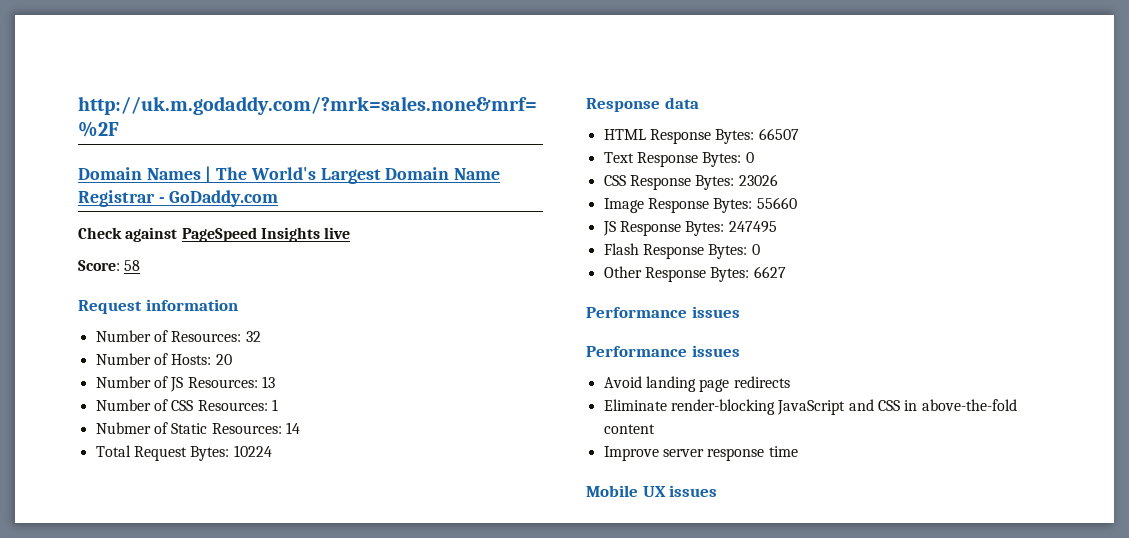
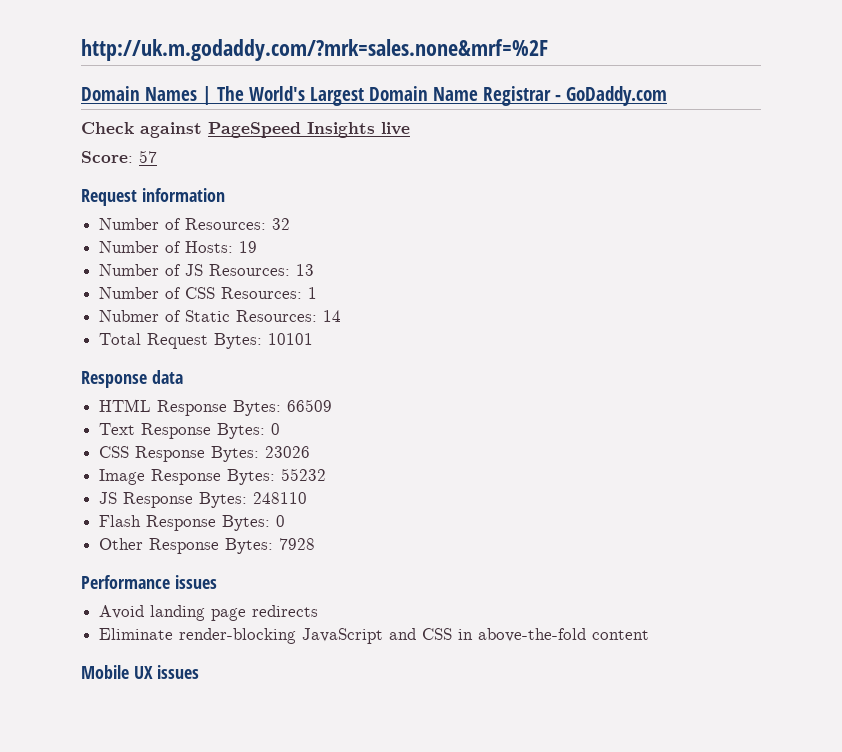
[124,260,141,271] 58 -> [139,150,157,163] 57
[215,354,232,365] 20 -> [239,241,258,253] 19
[233,445,272,457] 10224 -> [268,333,314,345] 10101
[758,128,799,140] 66507 -> [287,399,333,412] 66509
[756,197,797,209] 55660 -> [281,468,327,481] 55232
[728,221,777,233] 247495 -> [253,492,308,504] 248110
[753,266,786,278] [586,306,740,318] 6627 // Performance issues -> [279,538,316,550] 7928
[603,446,798,461] // Improve server response time -> (650, 635) none

